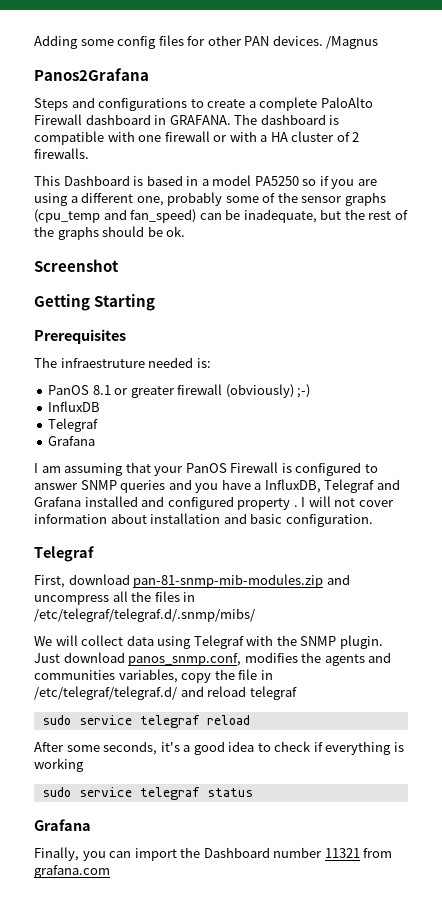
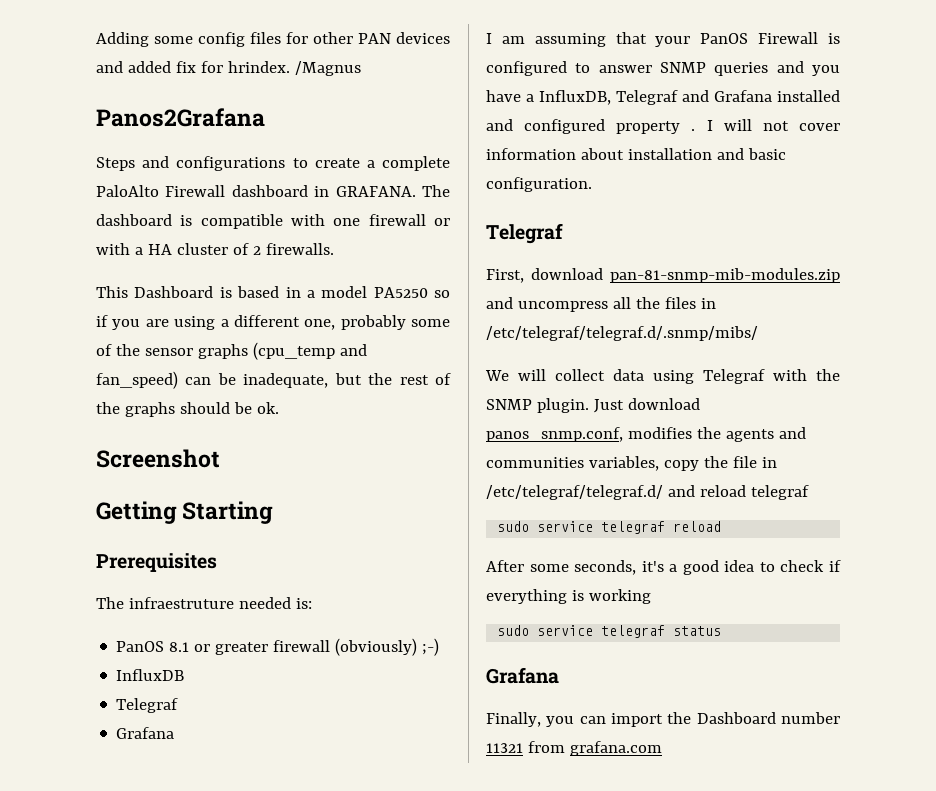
[272,35,323,46] devices. -> [396,32,450,44] [96,61,290,73] devices and added fix for hrindex.

